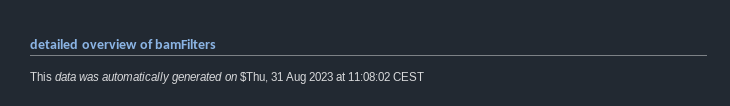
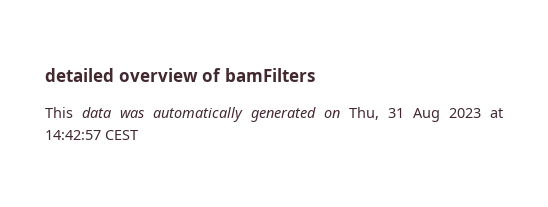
[239,72,268,83] $Thu, -> [349,107,379,120] Thu,
[348,72,391,81] 11:08:02 -> [45,130,101,140] 14:42:57

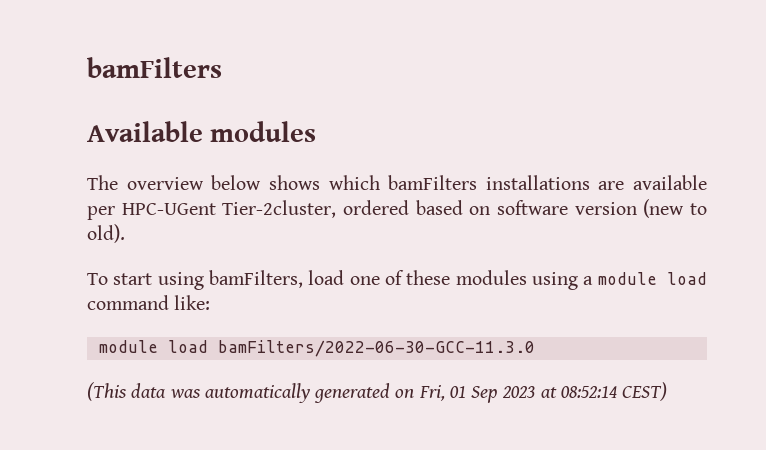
[45,68,315,82] [45,107,73,118] detailed overview of bamFilters // This -> [87,57,222,78] [87,121,317,142] [87,175,707,190] [87,199,707,220] [87,224,125,243] [87,270,708,290] [87,295,211,310] [98,340,535,357] [87,382,127,401] bamFilters // Available modules // The overview below shows which bamFilters installations are available per HPC-UGent Tier-2cluster, ordered based on software version (new to old). // To start using bamFilters, load one of these modules using a module load command like: // module load bamFilters/2022-06-30-GCC-11.3.0 // (This
[349,107,503,122] [45,130,138,140] Thu, 31 Aug 2023 at 14:42:57 CEST -> [418,382,668,403] Fri, 01 Sep 2023 at 08:52:14 CEST)

